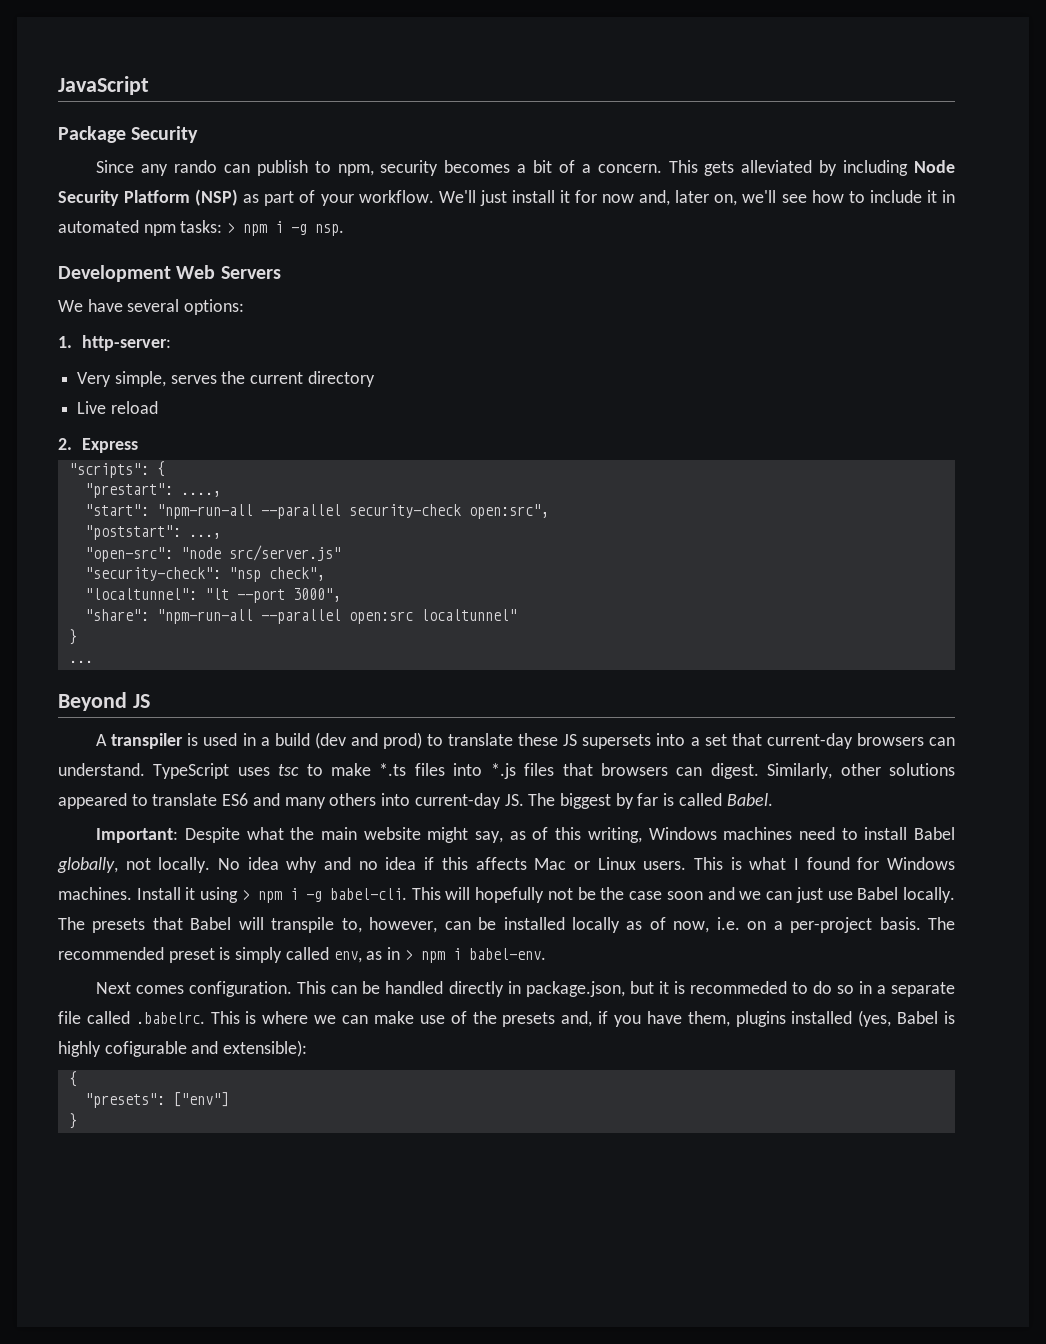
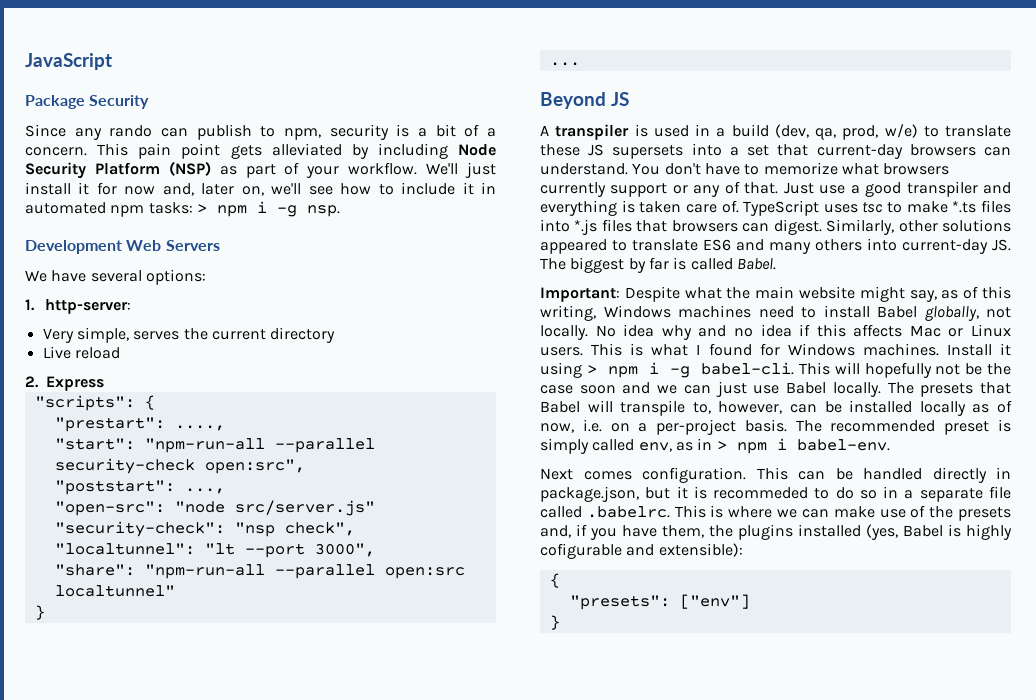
[444,160,511,173] becomes -> [396,124,410,137] is
(698, 166) none -> [138,143,221,159] pain point
[314,732,422,749] (dev and prod) -> [774,124,918,140] (dev, qa, prod, w/e)
(145, 769) none -> [632,162,950,175] [540,181,1011,197] [540,200,739,216] You don't have to memorize what browsers currently support or any of that. Just use a good transpiler and everything is taken care of.
(730, 1019) none -> [709,525,733,537] the

